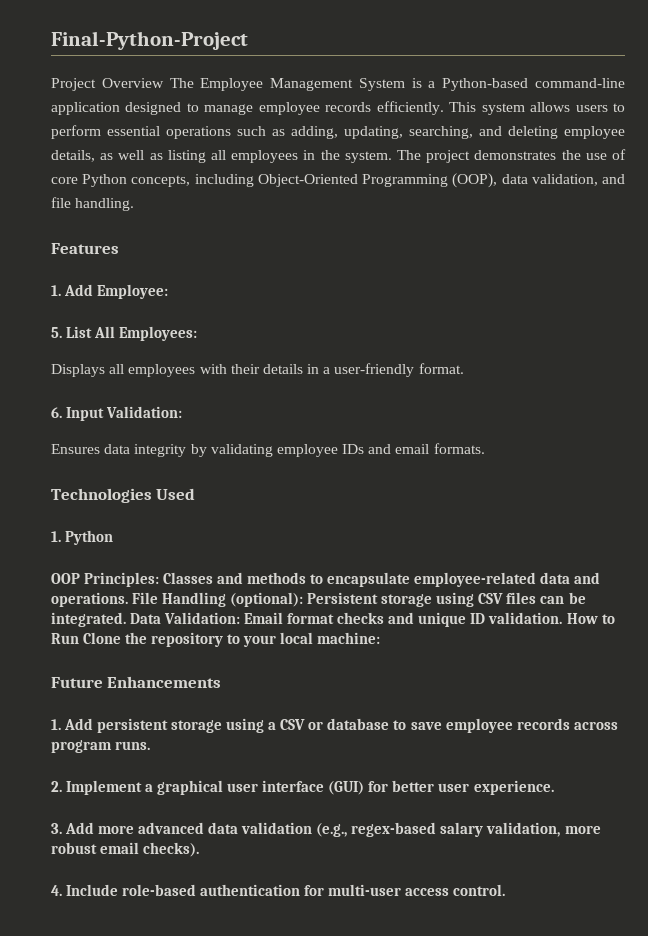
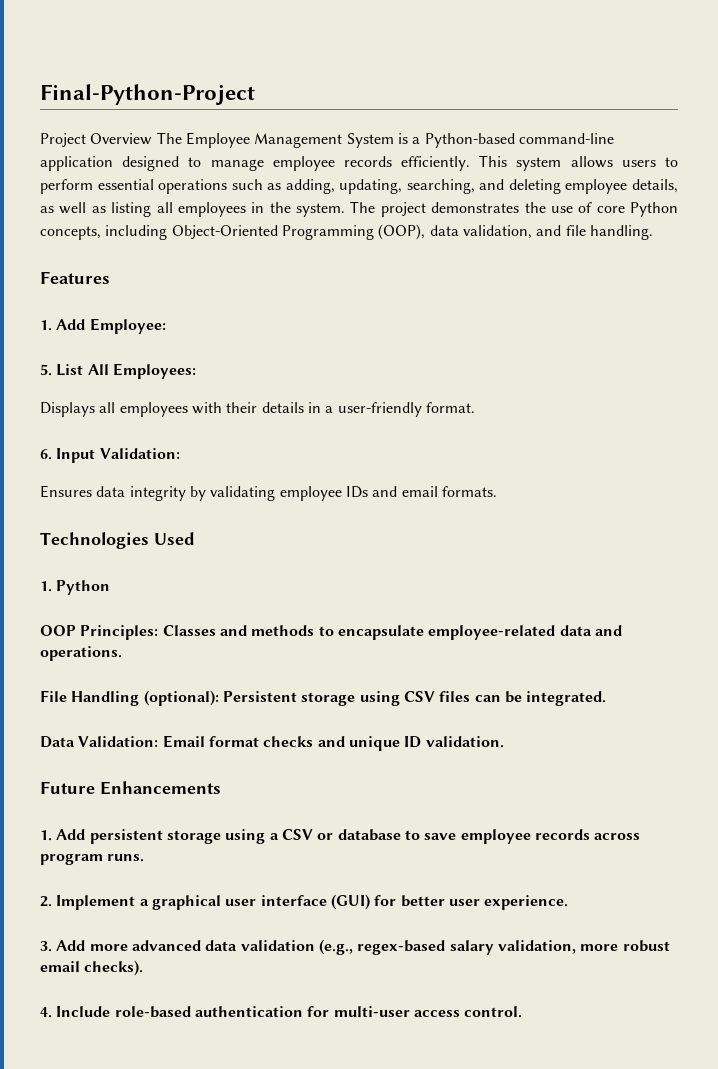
(128, 599) none -> (122, 653) //
(126, 619) none -> (607, 698) //
[566,613,615,624] [51,632,381,647] How to Run Clone the repository to your local machine: -> (504, 742) none

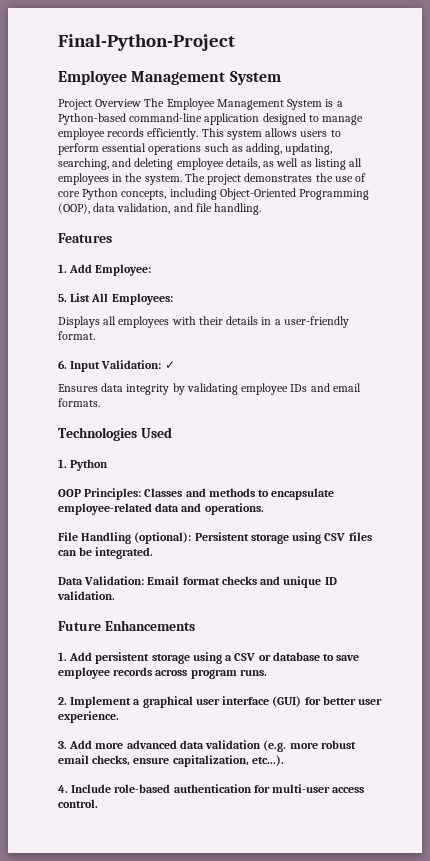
(255, 94) none -> [58,70,281,85] // Employee Management System
(180, 453) none -> [164,361,175,369] ✓
[318,939,670,955] [40,960,144,976] (e.g., regex-based salary validation, more robust email checks). -> [263,740,356,752] [58,755,284,767] (e.g. more robust email checks, ensure capitalization, etc...).

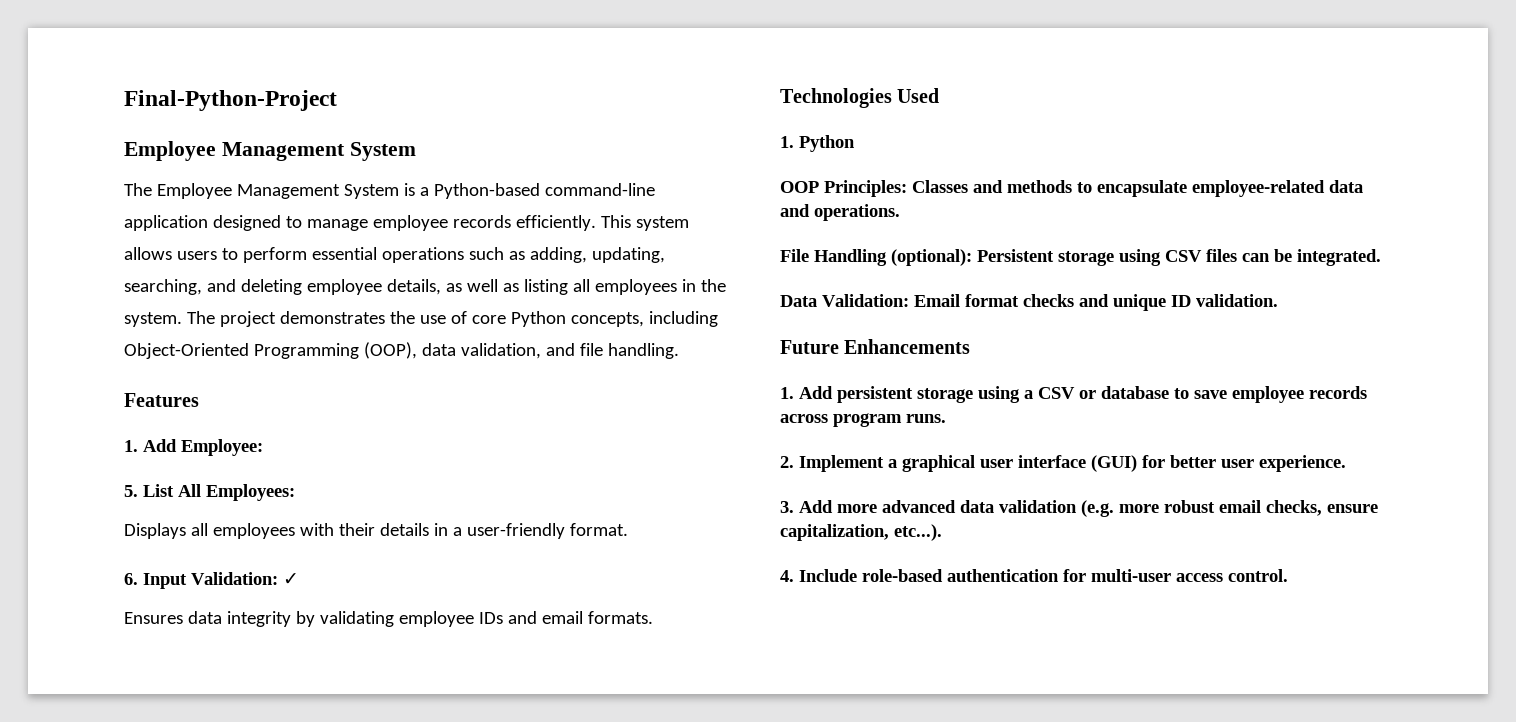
[58,99,142,110] Project Overview -> (416, 151) none

